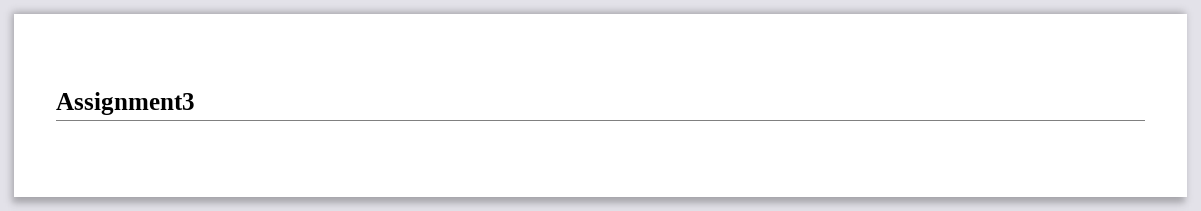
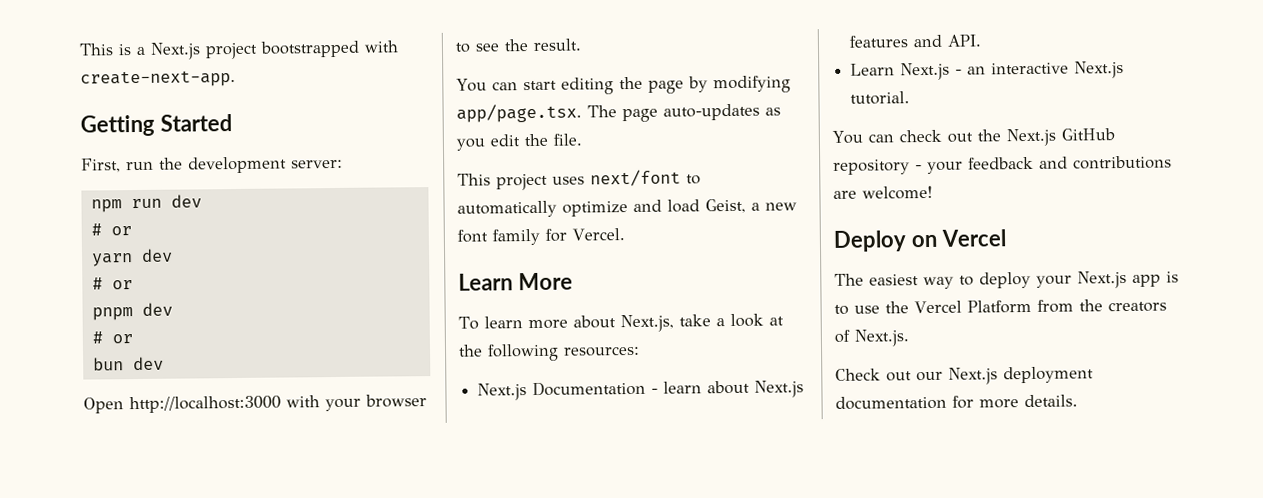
[56,92,195,115] Assignment3 -> [79,40,398,60] [80,70,236,88] [80,114,232,137] [81,156,343,174] [90,194,202,213] [90,223,132,236] [91,248,173,267] [91,277,133,290] [91,302,173,321] [91,331,133,344] [92,356,164,371] [83,394,427,414] [455,38,581,53] [456,75,791,95] [456,103,781,123] [456,133,582,151] [457,169,701,191] [457,198,797,218] [457,228,625,246] [458,272,573,291] [458,313,784,333] [458,343,640,362] [477,380,805,401] [849,34,982,48] [850,61,1125,81] [850,91,911,105] [832,128,1115,147] [833,155,1172,175] [833,185,933,200] [833,229,1006,252] [834,270,1179,290] [834,299,1167,315] [834,329,909,347] [835,366,1094,385] [835,394,1078,410] This is a Next.js project bootstrapped with create-next-app. // Getting Started // First, run the development server: // npm run dev // # or // yarn dev // # or // pnpm dev // # or // bun dev // Open http://localhost:3000 with your browser to see the result. // You can start editing the page by modifying app/page.tsx. The page auto-updates as you edit the file. // This project uses next/font to automatically optimize and load Geist, a new font family for Vercel. // Learn More // To learn more about Next.js, take a look at the following resources: // Next.js Documentation - learn about Next.js features and API. // Learn Next.js - an interactive Next.js tutorial. // You can check out the Next.js GitHub repository - your feedback and contributions are welcome! // Deploy on Vercel // The easiest way to deploy your Next.js app is to use the Vercel Platform from the creators of Next.js. // Check out our Next.js deployment documentation for more details.

